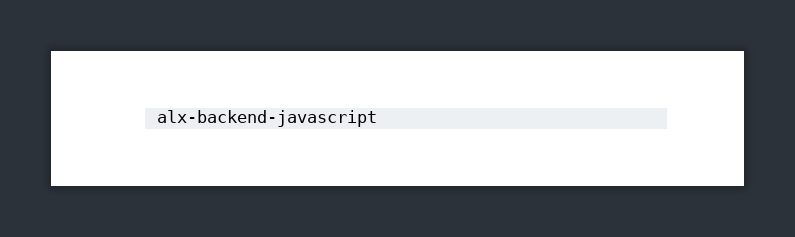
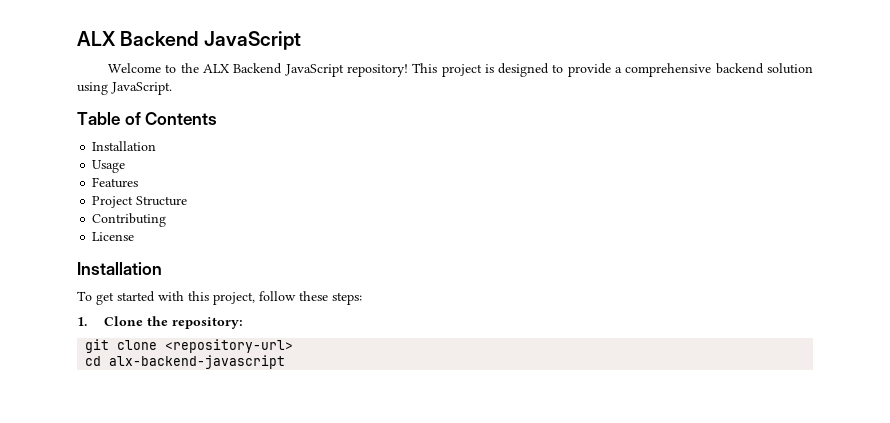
(157, 118) none -> [77,31,301,50] [108,63,813,77] [77,82,172,95] [77,112,218,125] [92,141,157,151] [92,160,126,173] [92,177,139,188] [92,196,188,208] [92,213,167,227] [92,232,135,241] [77,262,162,275] [77,291,362,305] [77,316,243,329] [85,339,294,353] [85,356,102,366] ALX Backend JavaScript // Welcome to the ALX Backend JavaScript repository! This project is designed to provide a comprehensive backend solution using JavaScript. // Table of Contents // Installation // Usage // Features // Project Structure // Contributing // License // Installation // To get started with this project, follow these steps: // 1. Clone the repository: // git clone <repository-url> // cd

